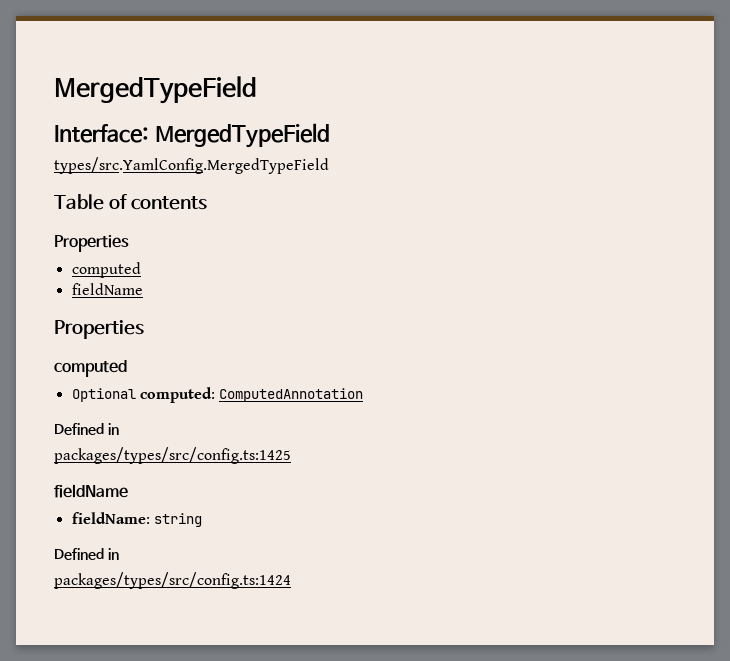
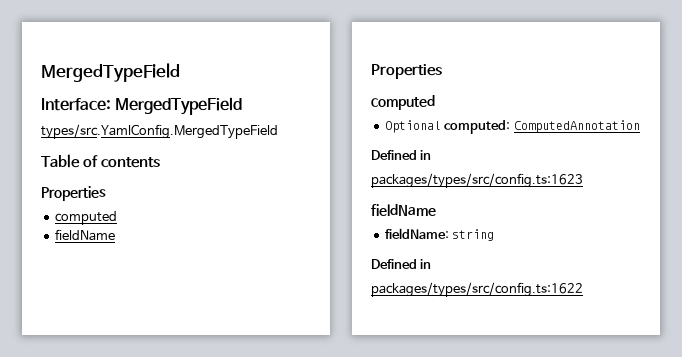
[54,447,291,464] packages/types/src/config.ts:1425 -> [371,173,583,188] packages/types/src/config.ts:1623
[54,572,291,589] packages/types/src/config.ts:1424 -> [371,282,583,297] packages/types/src/config.ts:1622

